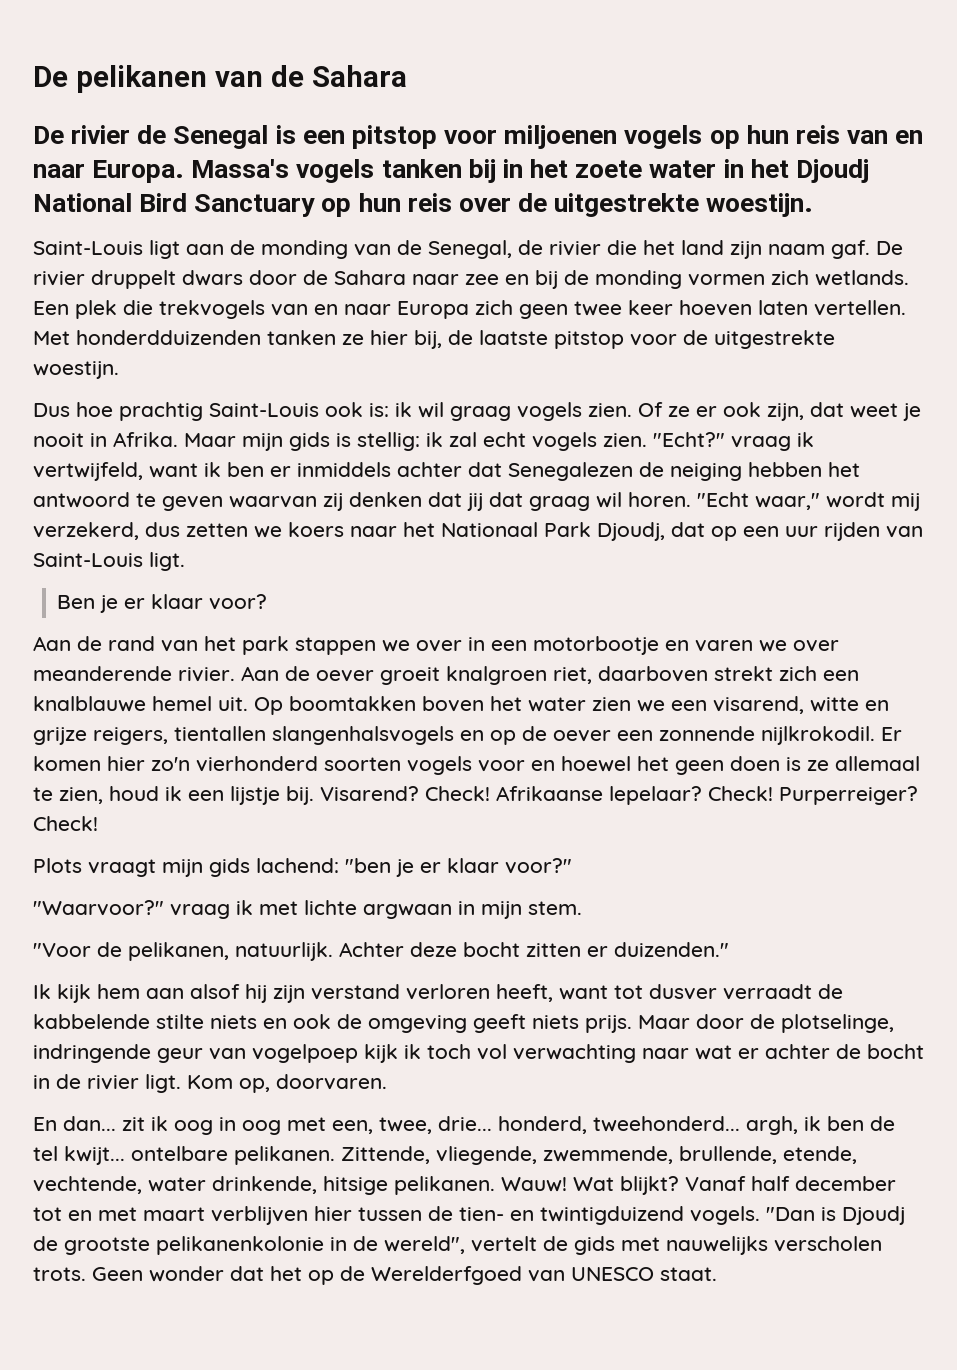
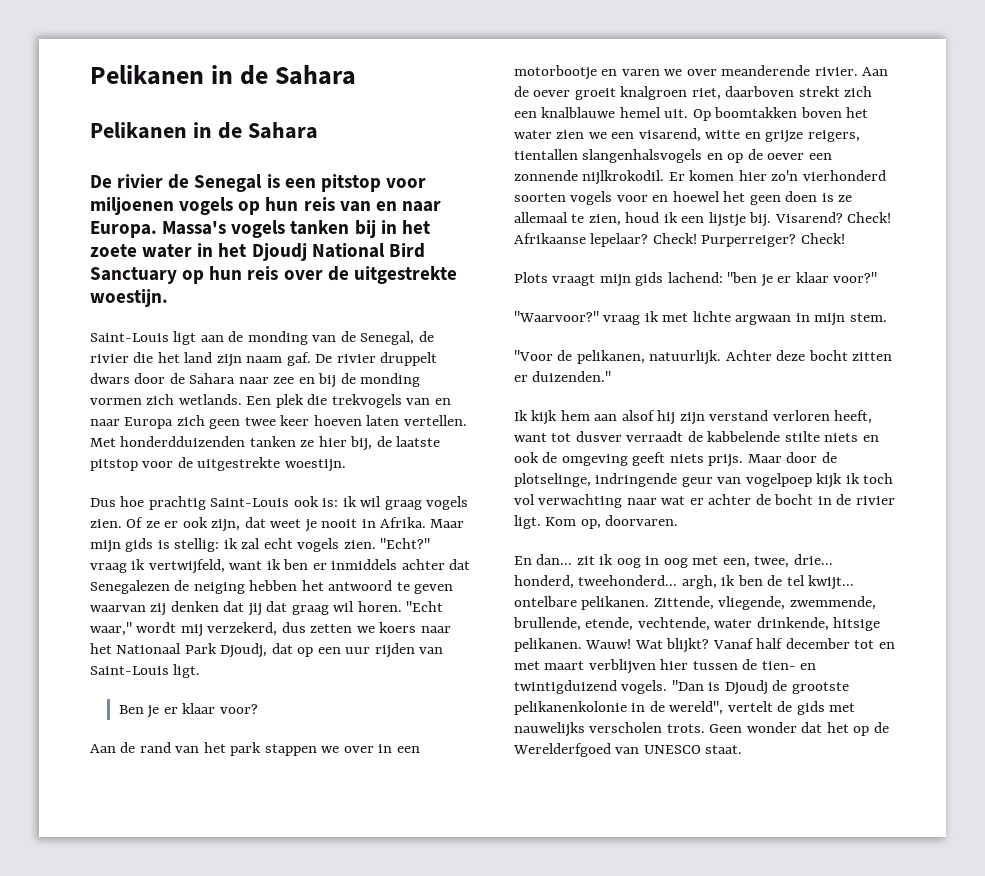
[33,65,263,93] De pelikanen van -> [90,65,357,85] [90,122,212,139] Pelikanen in de Sahara // Pelikanen in

